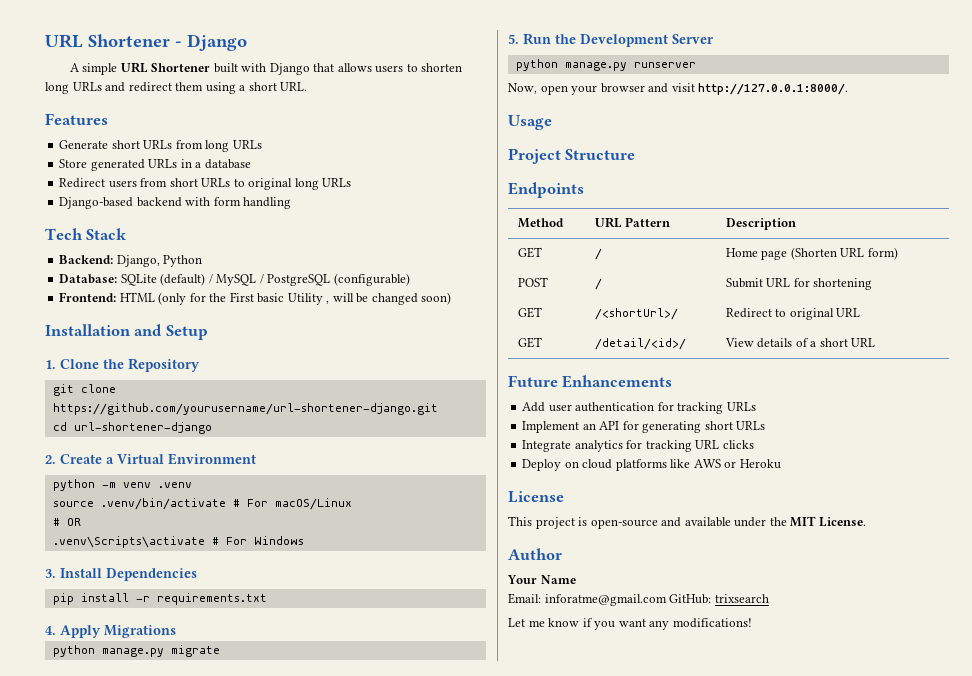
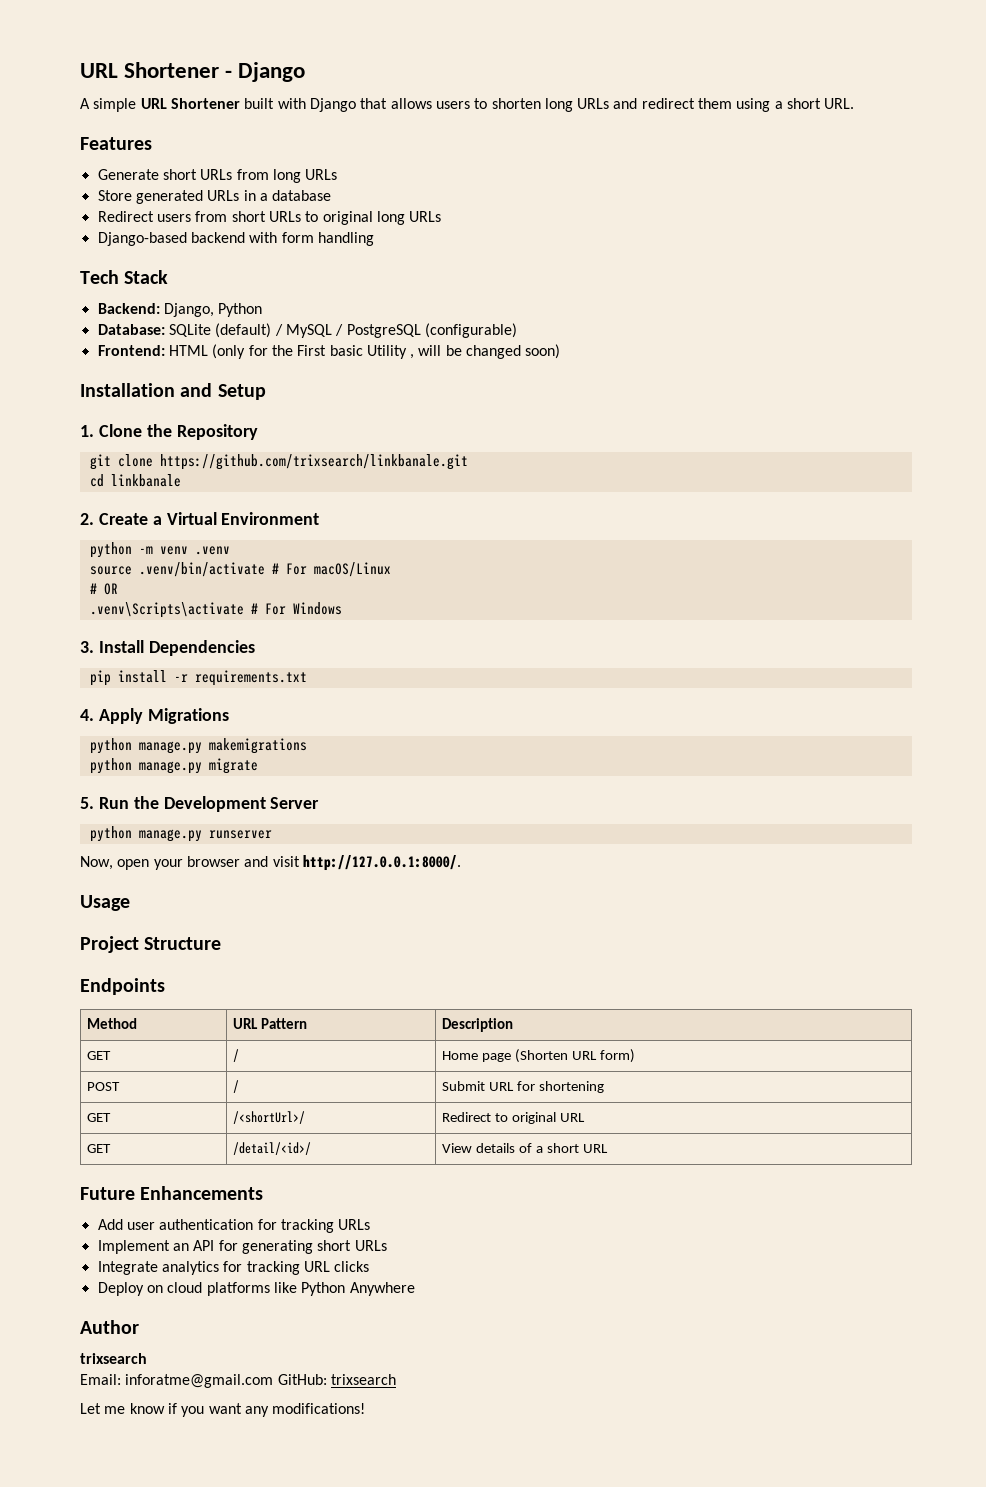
[52,403,438,415] https://github.com/yourusername/url-shortener-django.git -> [159,454,468,470] https://github.com/trixsearch/linkbanale.git
[73,422,212,434] url-shortener-django -> [110,474,181,487] linkbanale
(176, 631) none -> [89,738,307,754] // python manage.py makemigrations
[693,459,781,469] [508,491,564,503] [508,516,866,529] AWS or Heroku // License // This project is open-source and available under the MIT License. -> [301,1282,415,1296] Python Anywhere
[507,575,576,584] Your Name -> [80,1353,147,1364] trixsearch

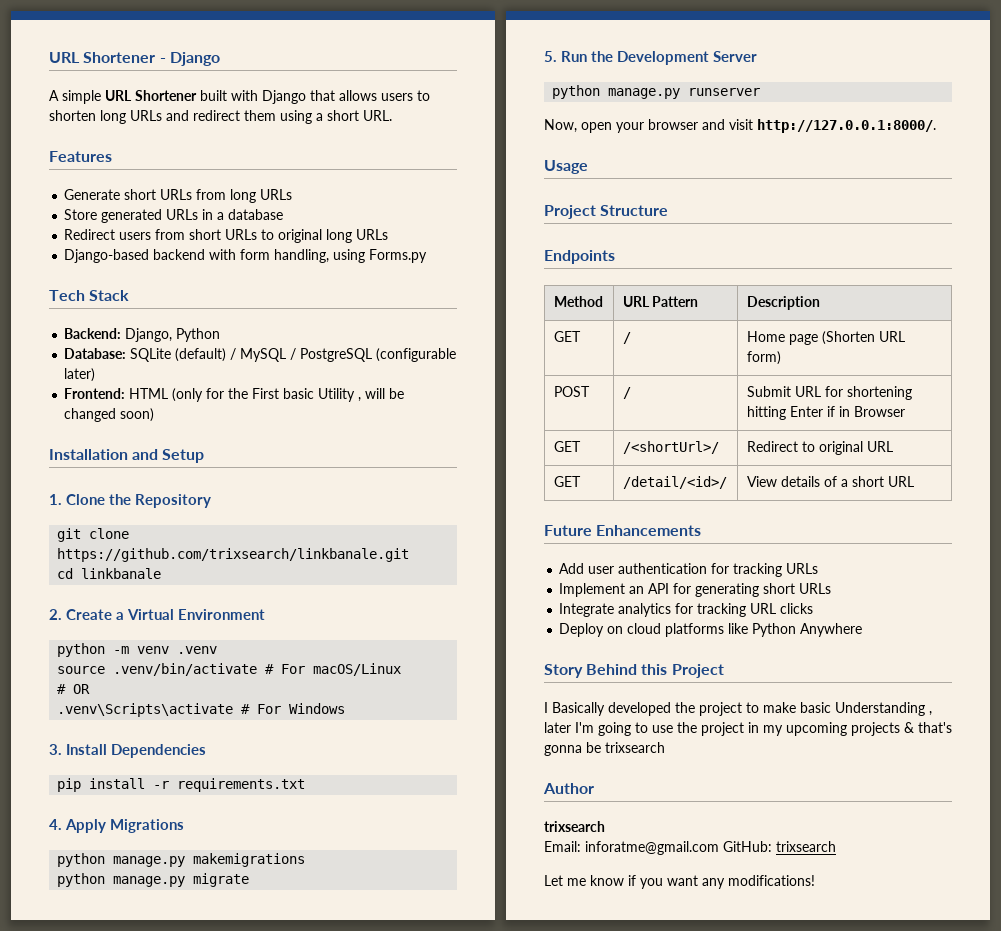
[317,232,374,246] handling -> [274,249,428,263] handling, using Forms.py
[424,323,517,338] (configurable) -> [376,348,457,362] [64,368,96,382] (configurable later)
(604, 1087) none -> [746,406,905,420] hitting Enter if in Browser
(415, 1289) none -> [544,664,724,678] [544,702,932,716] [544,722,952,736] [544,742,665,756] // Story Behind this Project // I Basically developed the project to make basic Understanding , later I'm going to use the project in my upcoming projects & that's gonna be trixsearch

